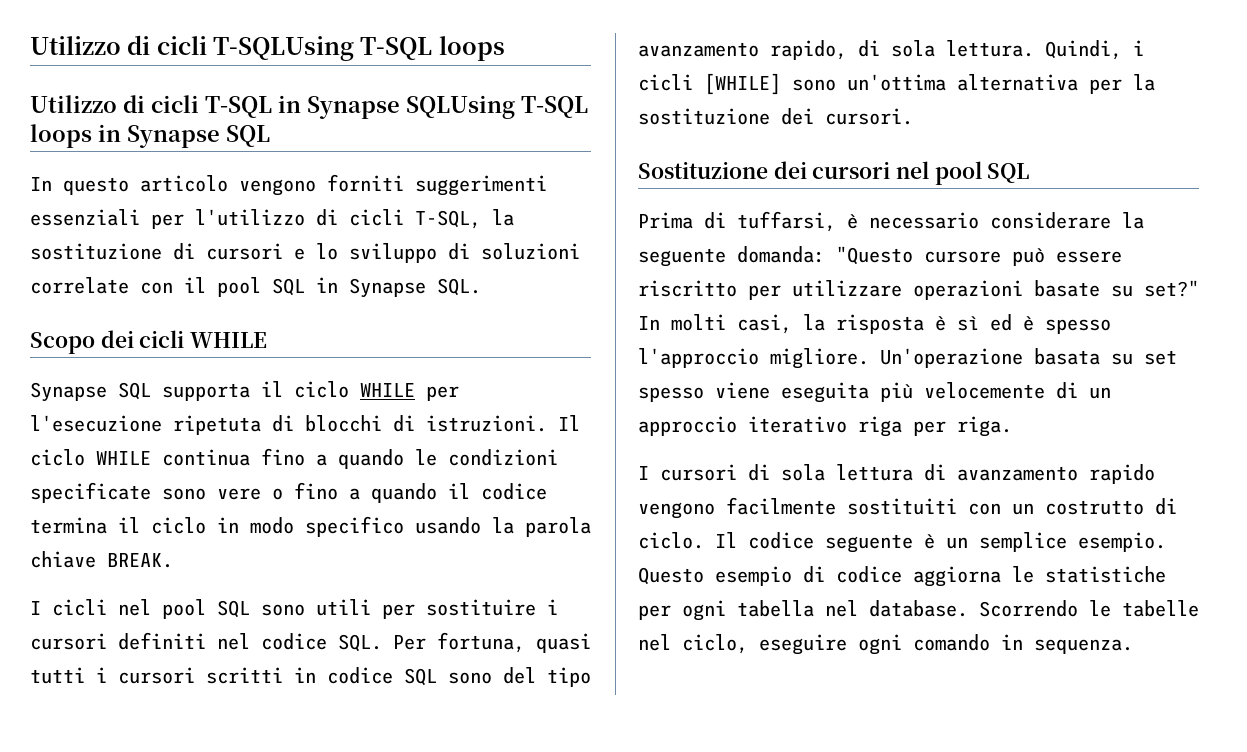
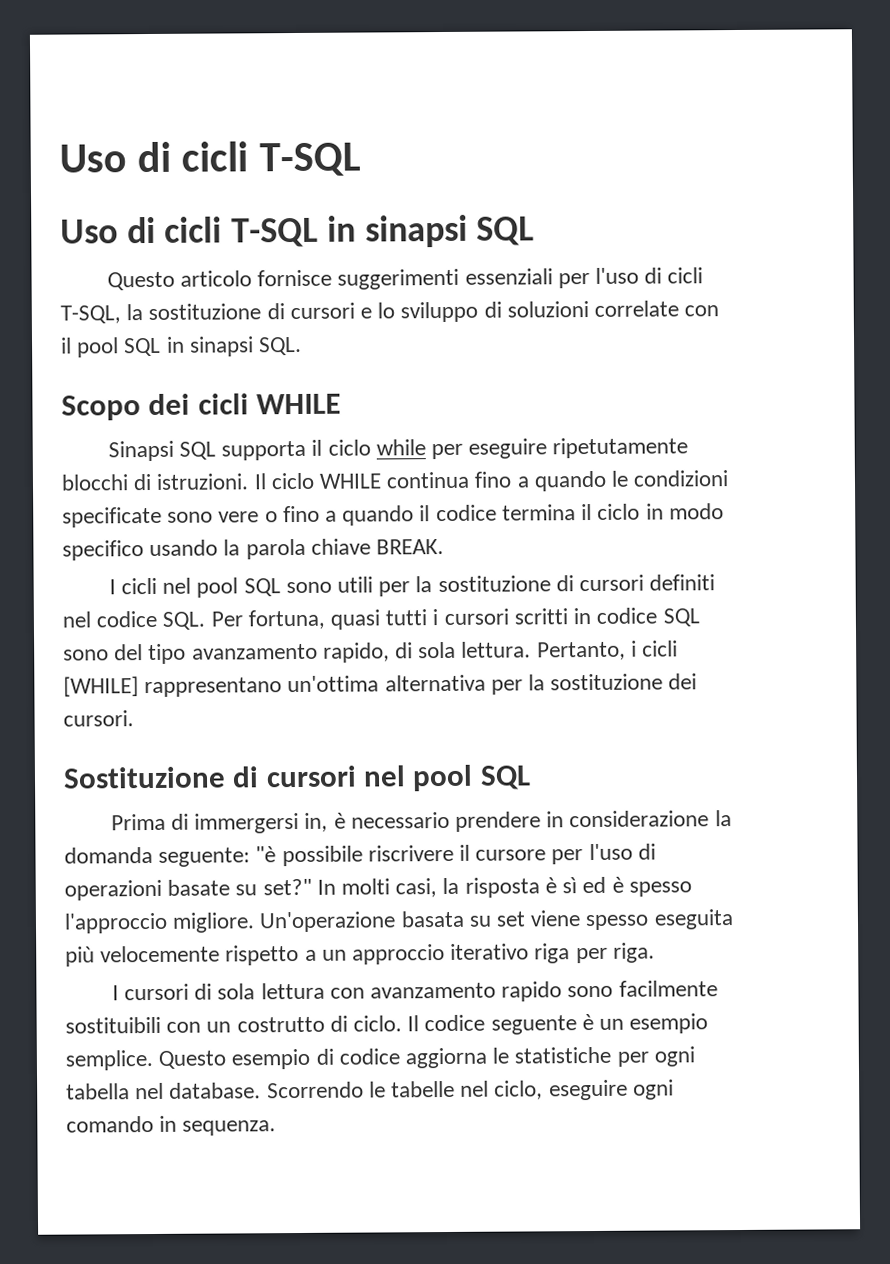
[30,35,505,61] [30,95,117,113] Utilizzo di cicli T-SQLUsing T-SQL loops // Utilizzo -> [59,141,361,177] [60,219,118,244] Uso di cicli T-SQL // Uso
[307,95,588,119] [30,124,270,148] [30,174,404,196] Synapse SQLUsing T-SQL loops in Synapse SQL // In questo articolo vengono forniti -> [364,214,535,248] [106,269,333,291] sinapsi SQL // Questo articolo fornisce
[195,209,305,226] l'utilizzo -> [595,267,640,284] l'uso
[349,278,426,298] Synapse -> [188,336,254,357] sinapsi
[30,382,107,402] Synapse -> [107,440,174,462] Sinapsi
[360,383,459,401] [30,415,294,435] WHILE per l'esecuzione ripetuta di -> [375,437,689,460] while per eseguire ripetutamente
[426,599,558,616] sostituire i -> [415,575,574,593] la sostituzione di
[1045,40,1122,60] Quindi, -> [536,641,626,661] Pertanto,
[792,79,836,91] sono -> [144,677,283,698] rappresentano
[773,161,807,179] dei -> [232,766,260,788] di
[737,211,1144,232] [638,246,1122,267] [638,280,902,300] tuffarsi, è necessario considerare la seguente domanda: "Questo cursore può essere riscritto per utilizzare -> [194,810,732,834] [64,843,656,867] immergersi in, è necessario prendere in considerazione la domanda seguente: "è possibile riscrivere il cursore per l'uso di
[638,382,770,402] spesso viene -> [530,910,650,931] viene spesso
[1056,382,1078,399] di -> [225,945,317,966] rispetto a
[924,464,946,481] di -> [329,987,365,999] con
[638,497,957,519] vengono facilmente sostituiti -> [567,980,718,998] [65,1016,161,1034] sono facilmente sostituibili
[979,532,1166,552] semplice esempio. -> [629,1013,709,1034] [65,1049,153,1071] esempio semplice.

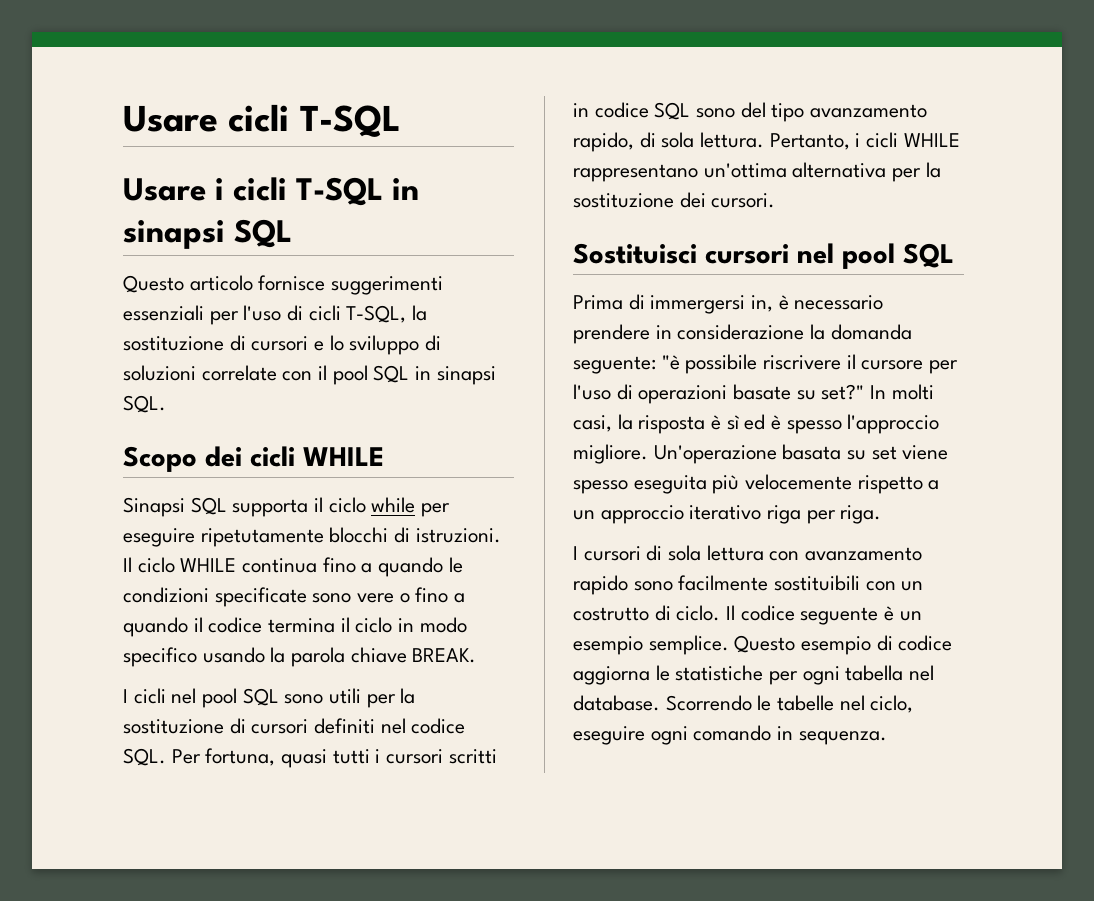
[59,141,172,173] Uso di -> [123,105,218,132] Usare
[60,216,156,244] Uso di -> [123,178,224,201] Usare i
[63,676,139,697] [WHILE] -> [903,133,960,147] WHILE
[63,766,260,789] Sostituzione di -> [573,243,697,264] Sostituisci

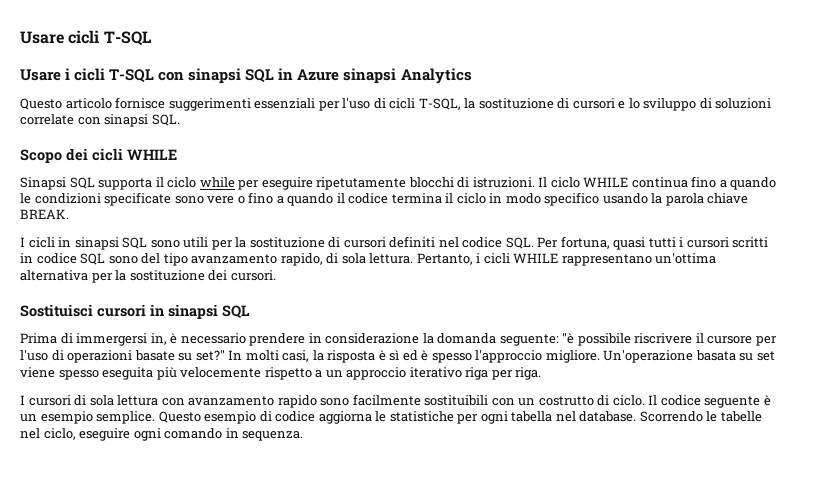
[392,178,419,200] [123,219,292,249] in sinapsi SQL -> [158,68,472,84] con sinapsi SQL in Azure sinapsi Analytics
[318,365,432,385] il pool SQL in -> (101, 121) none
[171,688,238,708] nel pool -> [58,237,119,250] in sinapsi
[797,243,895,269] nel pool -> [150,304,218,319] in sinapsi

